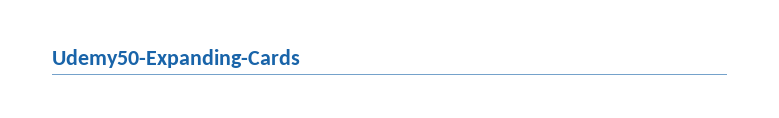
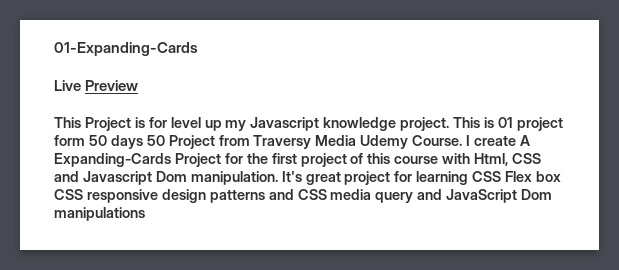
[52,49,300,68] Udemy50-Expanding-Cards -> [54,42,198,56] [54,80,139,91] [54,117,563,131] [54,135,530,149] [54,153,542,167] [54,171,562,185] [54,189,553,203] [54,207,145,221] 01-Expanding-Cards // Live Preview // This Project is for level up my Javascript knowledge project. This is 01 project form 50 days 50 Project from Traversy Media Udemy Course. I create A Expanding-Cards Project for the first project of this course with Html, CSS and Javascript Dom manipulation. It's great project for learning CSS Flex box CSS responsive design patterns and CSS media query and JavaScript Dom manipulations

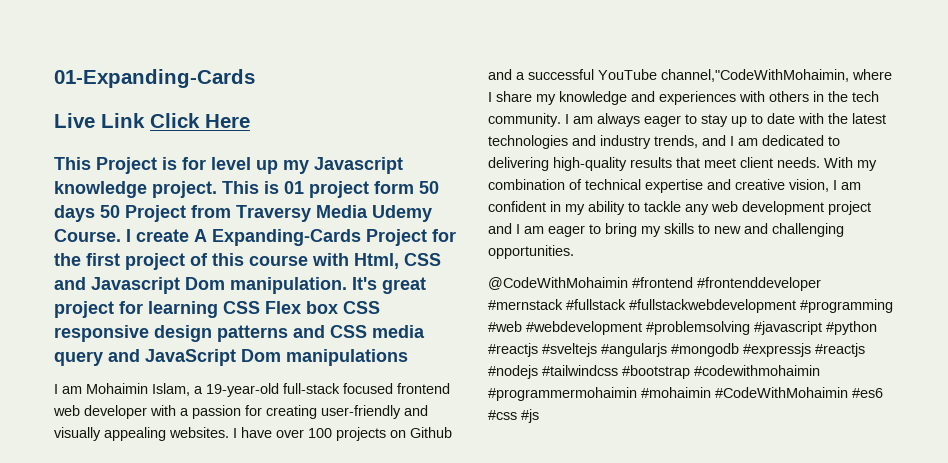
[85,80,139,91] Preview -> [101,113,250,128] Link Click Here
(145, 214) none -> [54,383,450,397] [53,405,428,419] [54,427,452,441] [488,69,892,82] [488,91,879,105] [488,113,886,127] [488,135,840,149] [488,157,877,171] [488,179,861,193] [488,201,871,215] [488,223,844,237] [488,245,574,259] [488,277,821,291] [488,299,893,313] [488,321,877,335] [488,343,865,357] [488,365,820,379] [488,387,883,401] [488,409,539,423] // I am Mohaimin Islam, a 19-year-old full-stack focused frontend web developer with a passion for creating user-friendly and visually appealing websites. I have over 100 projects on Github and a successful YouTube channel,"CodeWithMohaimin, where I share my knowledge and experiences with others in the tech community. I am always eager to stay up to date with the latest technologies and industry trends, and I am dedicated to delivering high-quality results that meet client needs. With my combination of technical expertise and creative vision, I am confident in my ability to tackle any web development project and I am eager to bring my skills to new and challenging opportunities. // @CodeWithMohaimin #frontend #frontenddeveloper #mernstack #fullstack #fullstackwebdevelopment #programming #web #webdevelopment #problemsolving #javascript #python #reactjs #sveltejs #angularjs #mongodb #expressjs #reactjs #nodejs #tailwindcss #bootstrap #codewithmohaimin #programmermohaimin #mohaimin #CodeWithMohaimin #es6 #css #js

